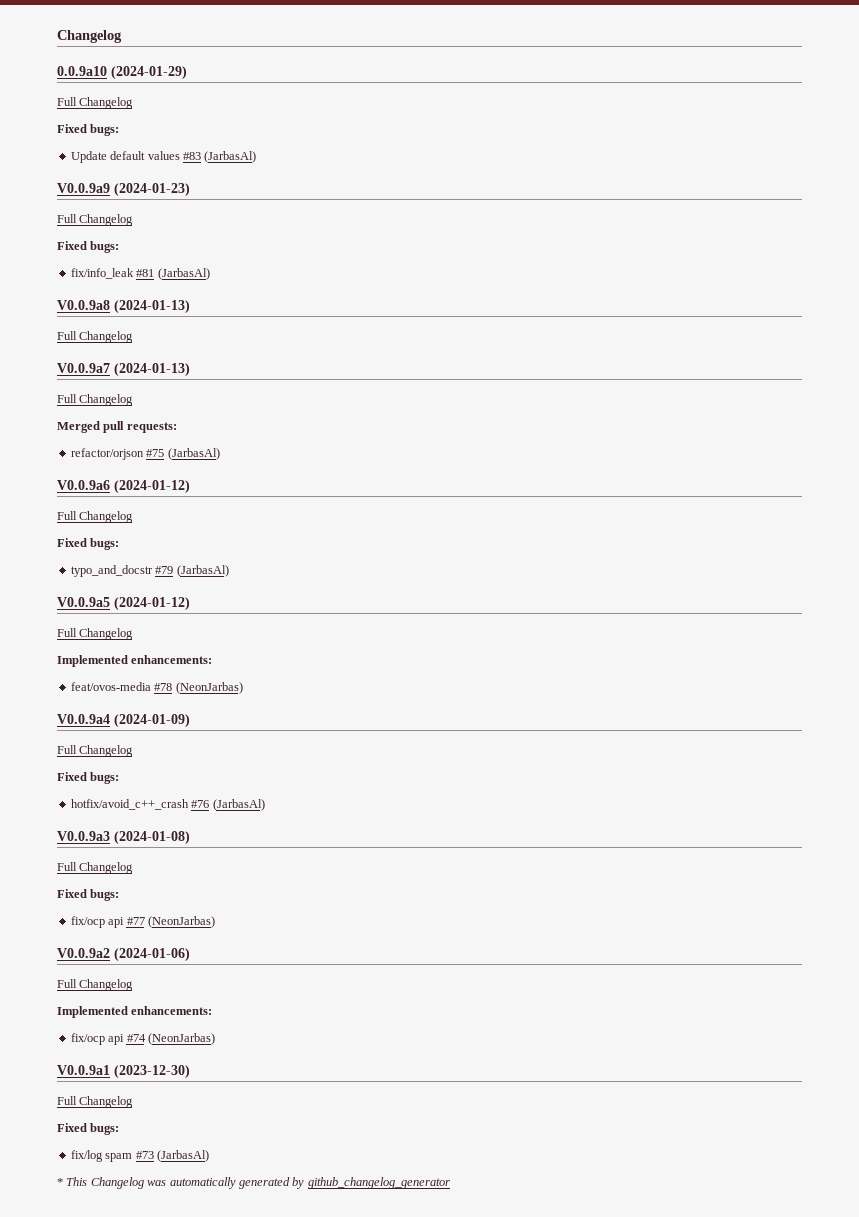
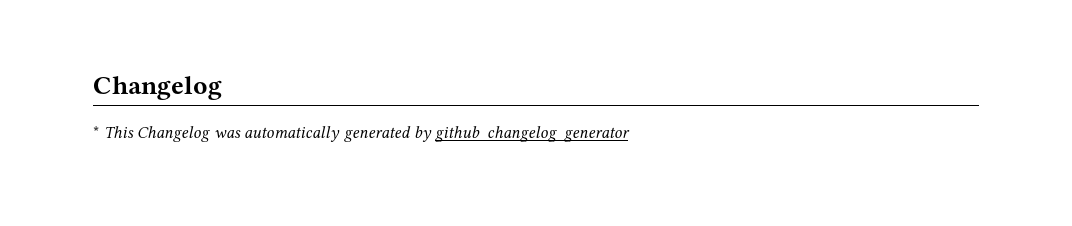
[57,30,122,43] [57,66,187,79] [57,97,134,109] [57,124,120,136] [70,151,257,163] [57,183,190,196] [57,214,134,226] [57,241,120,253] [70,268,210,280] [57,300,190,313] [57,331,134,343] [57,363,190,376] [57,394,134,406] [57,421,177,433] [70,448,220,460] [57,480,190,493] [57,511,134,523] [57,538,120,550] [70,565,229,577] [57,597,190,610] [57,628,134,640] [57,655,213,667] [70,682,243,694] [57,714,190,727] [57,745,134,757] [57,772,120,784] [70,799,265,811] [57,831,190,844] [57,862,134,874] [57,889,120,901] [70,916,215,928] [57,948,190,961] [57,979,134,991] [57,1006,213,1018] [70,1033,215,1045] [57,1065,190,1078] [57,1096,134,1108] [57,1123,120,1135] [70,1150,209,1162] Changelog // 0.0.9a10 (2024-01-29) // Full Changelog // Fixed bugs: // Update default values #83 (JarbasAl) // V0.0.9a9 (2024-01-23) // Full Changelog // Fixed bugs: // fix/info_leak #81 (JarbasAl) // V0.0.9a8 (2024-01-13) // Full Changelog // V0.0.9a7 (2024-01-13) // Full Changelog // Merged pull requests: // refactor/orjson #75 (JarbasAl) // V0.0.9a6 (2024-01-12) // Full Changelog // Fixed bugs: // typo_and_docstr #79 (JarbasAl) // V0.0.9a5 (2024-01-12) // Full Changelog // Implemented enhancements: // feat/ovos-media #78 (NeonJarbas) // V0.0.9a4 (2024-01-09) // Full Changelog // Fixed bugs: // hotfix/avoid_c++_crash #76 (JarbasAl) // V0.0.9a3 (2024-01-08) // Full Changelog // Fixed bugs: // fix/ocp api #77 (NeonJarbas) // V0.0.9a2 (2024-01-06) // Full Changelog // Implemented enhancements: // fix/ocp api #74 (NeonJarbas) // V0.0.9a1 (2023-12-30) // Full Changelog // Fixed bugs: // fix/log spam #73 (JarbasAl) -> [93,76,222,100] Changelog

